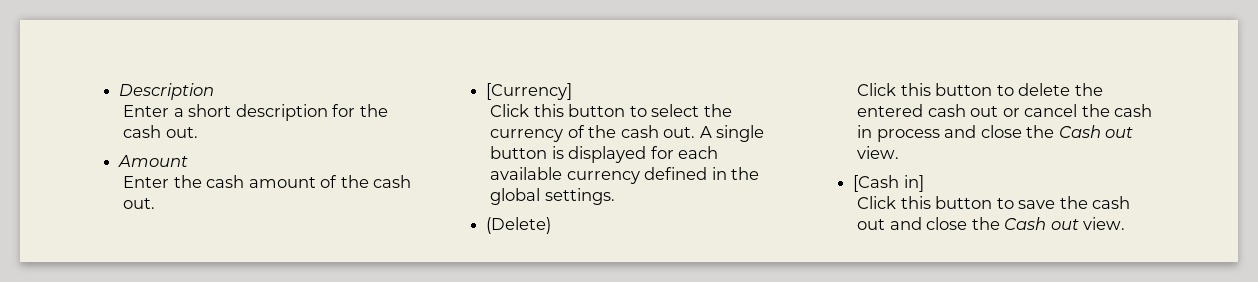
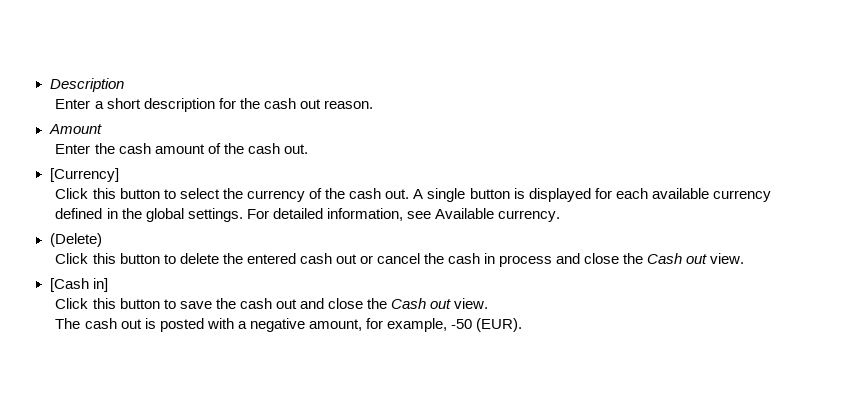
[165,127,198,138] out. -> [299,99,373,109] out reason.
(615, 196) none -> [246,208,560,222] For detailed information, see Available currency.
(1126, 223) none -> [55,318,523,332] // The cash out is posted with a negative amount, for example, -50 (EUR).

